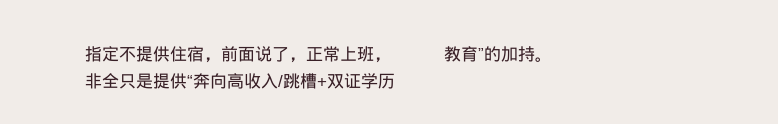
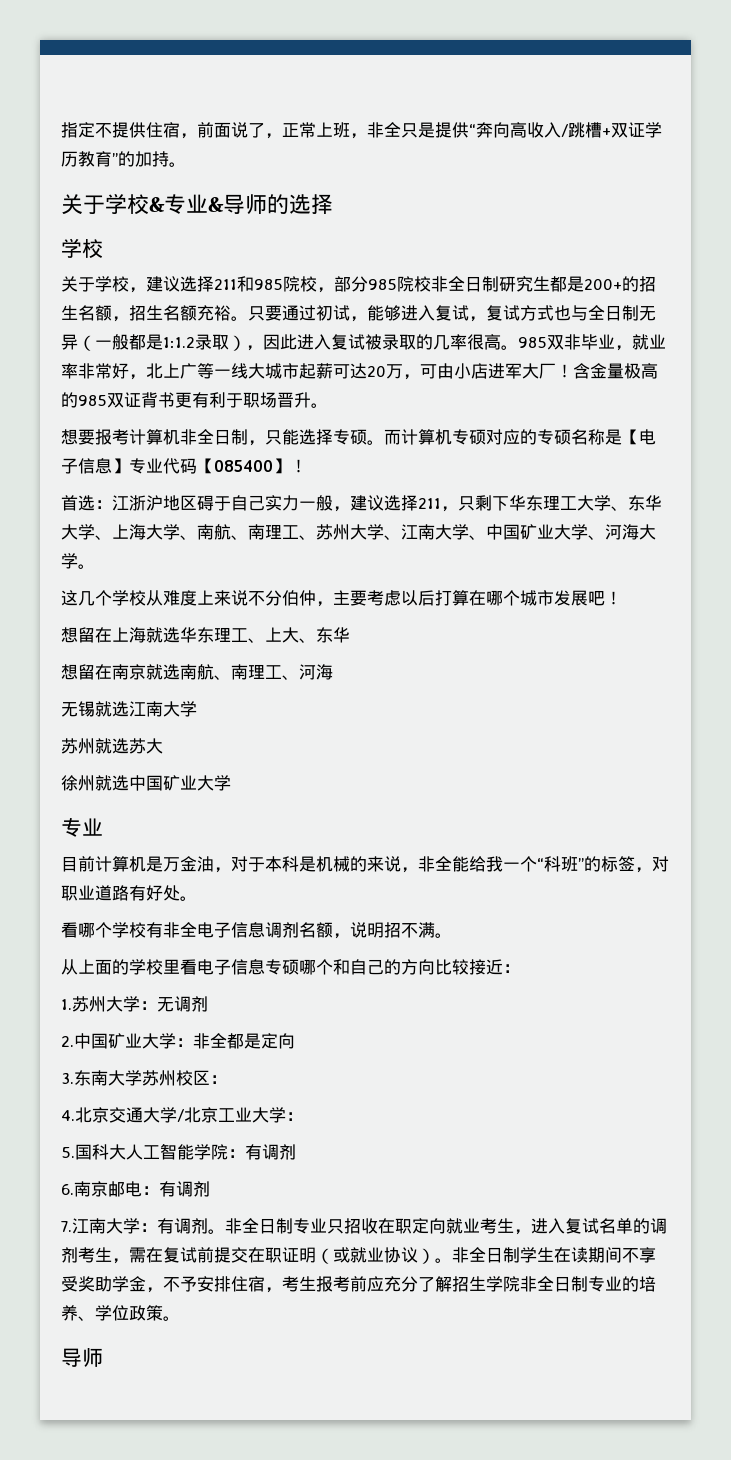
(552, 59) none -> [61,194,333,215] [61,238,103,258] [61,276,656,293] [61,305,656,322] [61,334,666,351] [61,363,658,380] [61,392,328,408] [61,429,656,446] [61,458,307,474] [61,495,662,512] [61,524,656,540] [61,553,95,569] [61,590,622,607] [61,627,350,643] [61,664,333,680] [61,701,197,717] [61,738,163,754] [61,775,231,791] [61,818,103,837] [61,856,669,873] [61,885,197,901] [61,922,452,939] [61,959,520,975] [61,996,208,1012] [61,1033,295,1049] [61,1070,227,1086] [61,1107,303,1123] [61,1143,296,1160] [61,1181,210,1197] [61,1218,667,1235] [61,1247,656,1264] [61,1276,656,1293] [61,1305,180,1321] [61,1348,103,1367] // 关于学校&专业&导师的选择 // 学校 // 关于学校，建议选择211和985院校，部分985院校非全日制研究生都是200+的招生名额，招生名额充裕。只要通过初试，能够进入复试，复试方式也与全日制无异（一般都是1:1.2录取），因此进入复试被录取的几率很高。985双非毕业，就业率非常好，北上广等一线大城市起薪可达20万，可由小店进军大厂！含金量极高的985双证背书更有利于职场晋升。 // 想要报考计算机非全日制，只能选择专硕。而计算机专硕对应的专硕名称是【电子信息】专业代码【085400】！ // 首选：江浙沪地区碍于自己实力一般，建议选择211，只剩下华东理工大学、东华大学、上海大学、南航、南理工、苏州大学、江南大学、中国矿业大学、河海大学。 // 这几个学校从难度上来说不分伯仲，主要考虑以后打算在哪个城市发展吧！ // 想留在上海就选华东理工、上大、东华 // 想留在南京就选南航、南理工、河海 // 无锡就选江南大学 // 苏州就选苏大 // 徐州就选中国矿业大学 // 专业 // 目前计算机是万金油，对于本科是机械的来说，非全能给我一个“科班”的标签，对职业道路有好处。 // 看哪个学校有非全电子信息调剂名额，说明招不满。 // 从上面的学校里看电子信息专硕哪个和自己的方向比较接近： // 1.苏州大学：无调剂 // 2.中国矿业大学：非全都是定向 // 3.东南大学苏州校区： // 4.北京交通大学/北京工业大学： // 5.国科大人工智能学院：有调剂 // 6.南京邮电：有调剂 // 7.江南大学：有调剂。非全日制专业只招收在职定向就业考生，进入复试名单的调剂考生，需在复试前提交在职证明（或就业协议）。非全日制学生在读期间不享受奖助学金，不予安排住宿，考生报考前应充分了解招生学院非全日制专业的培养、学位政策。 // 导师

